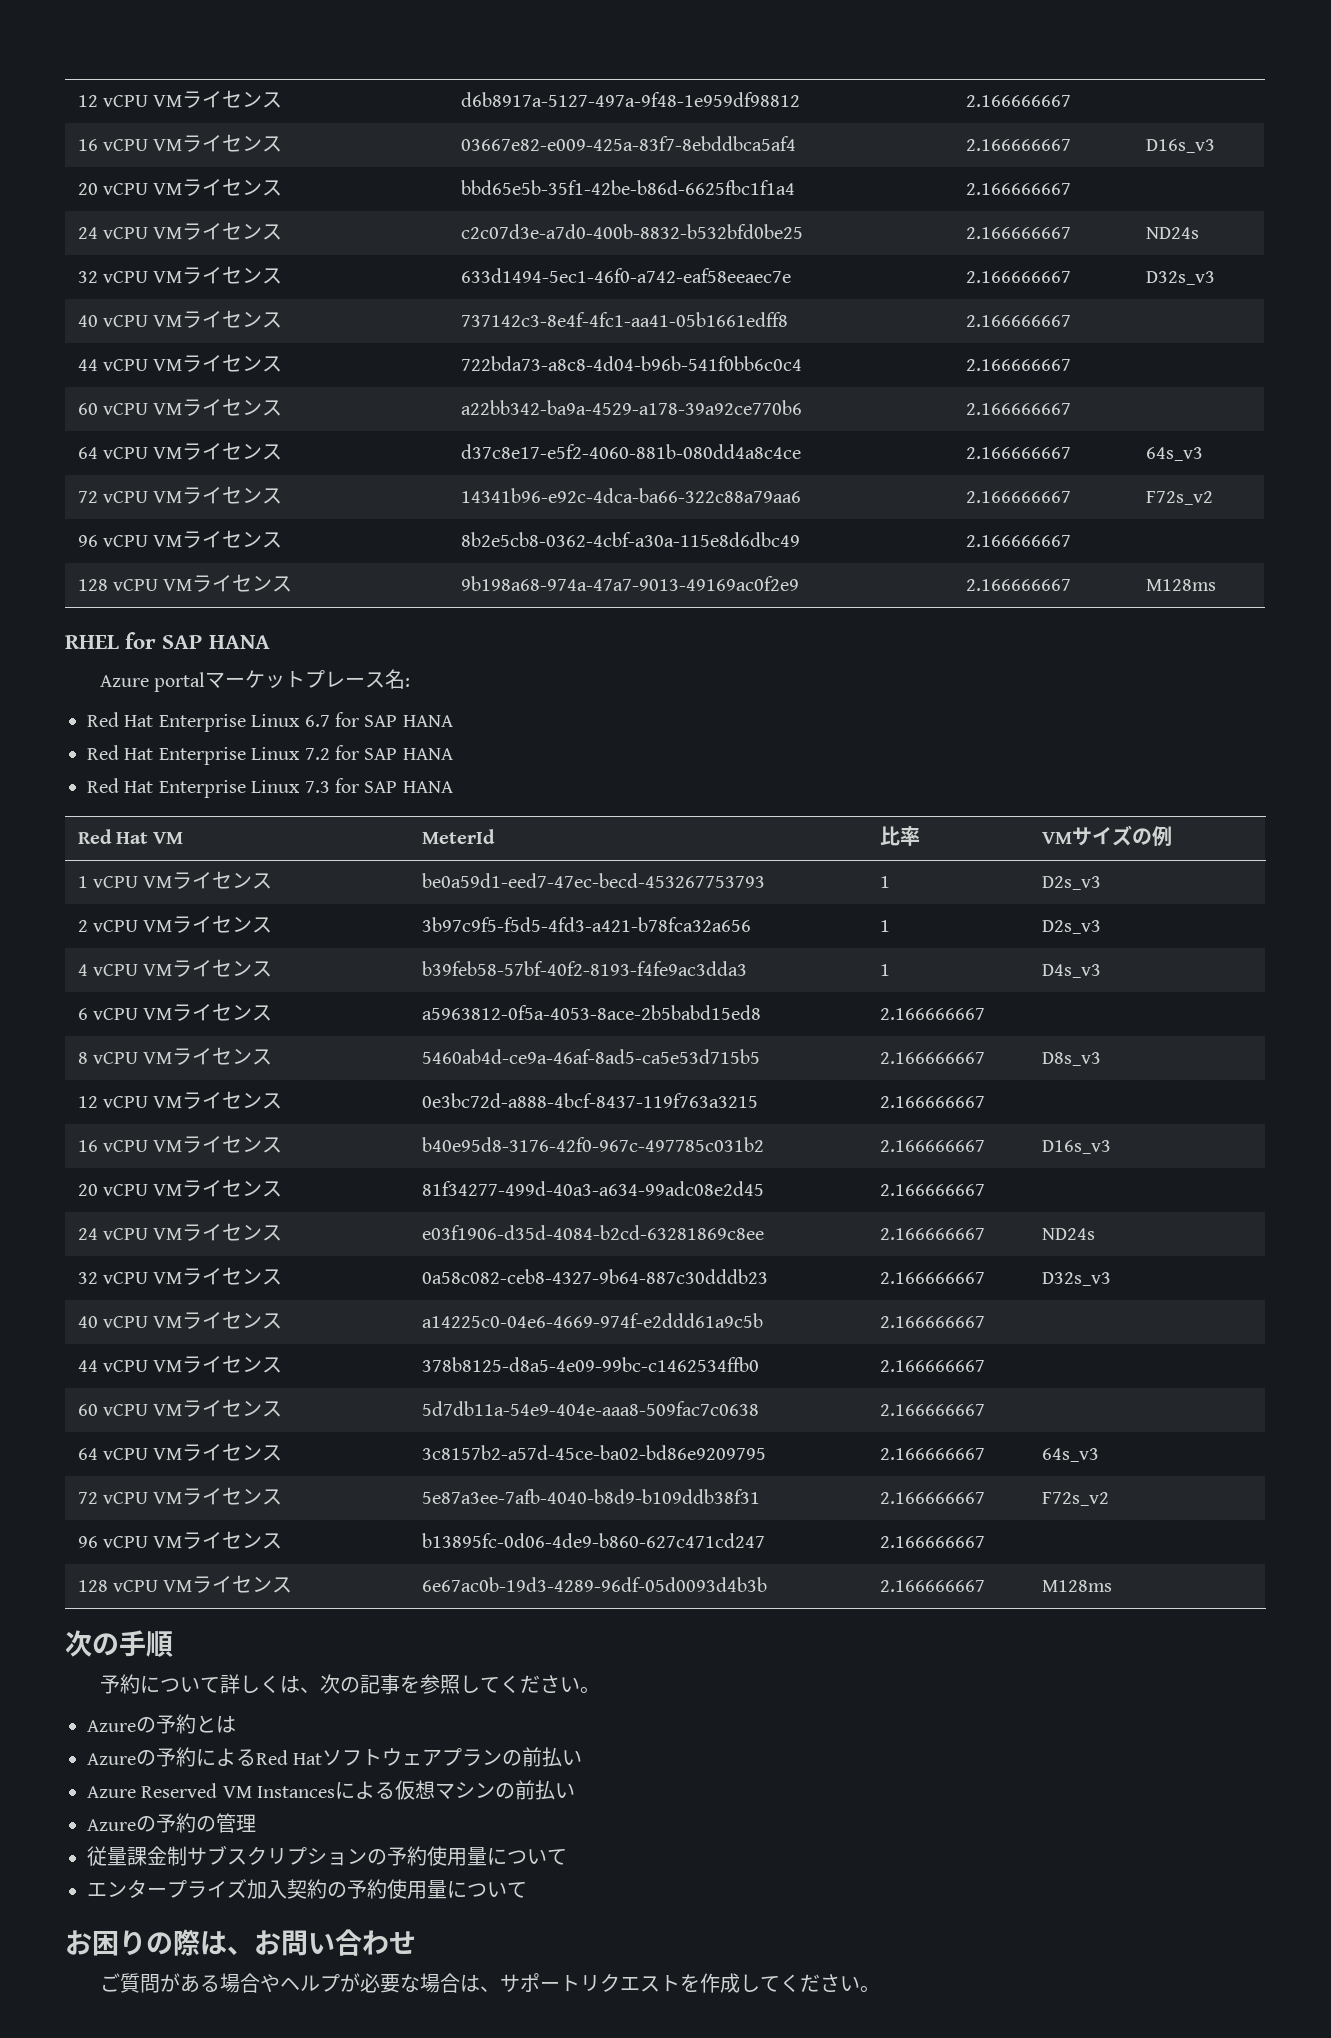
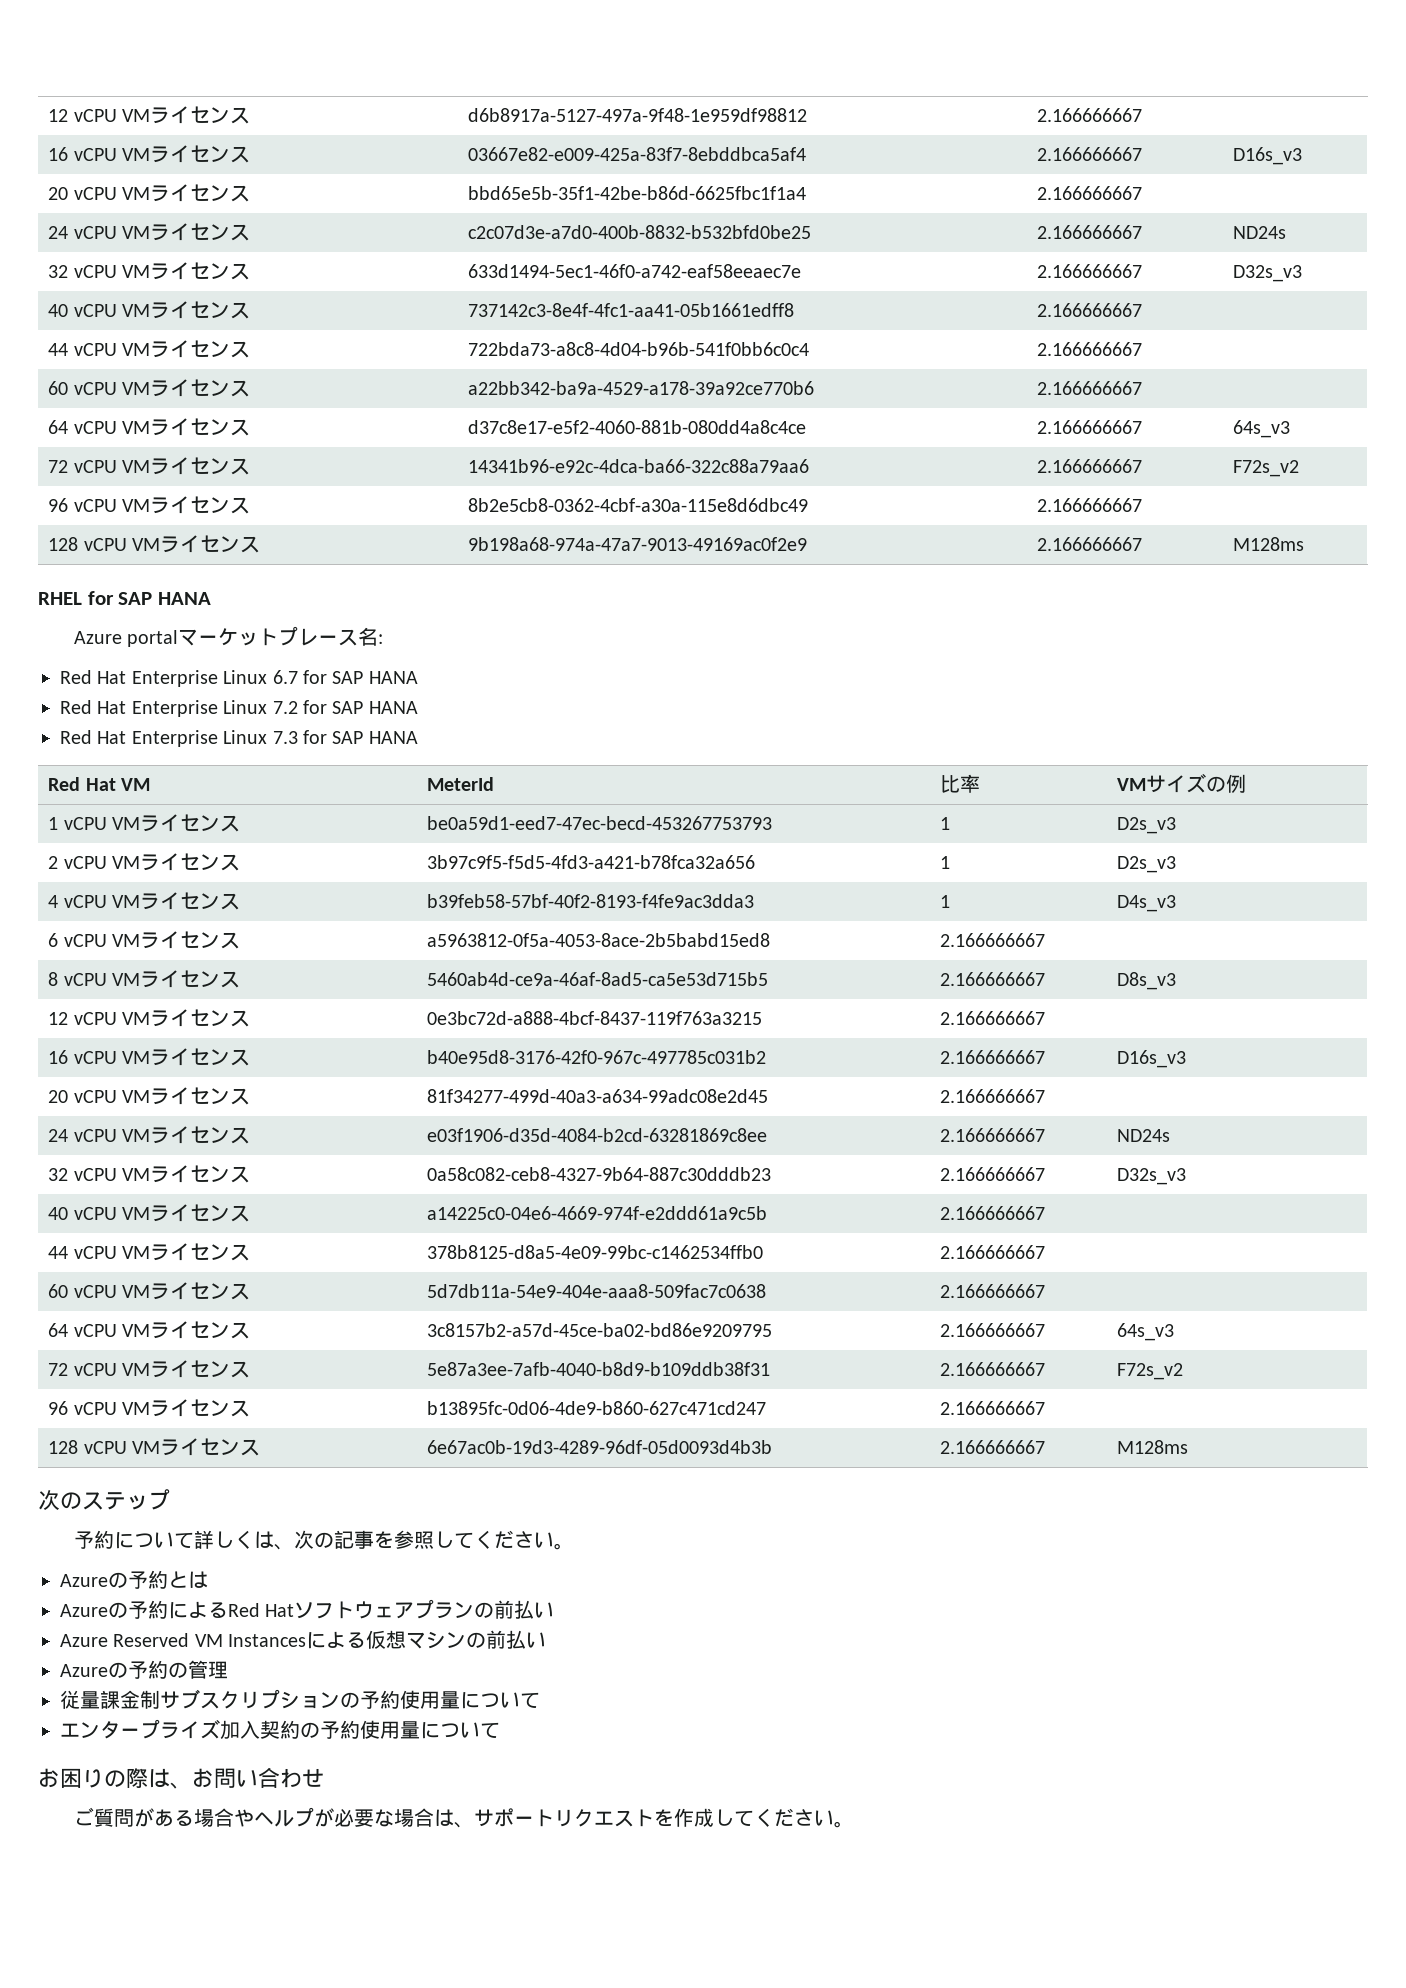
[119,1630,173,1657] 手順 -> [82,1489,170,1510] ステップ

